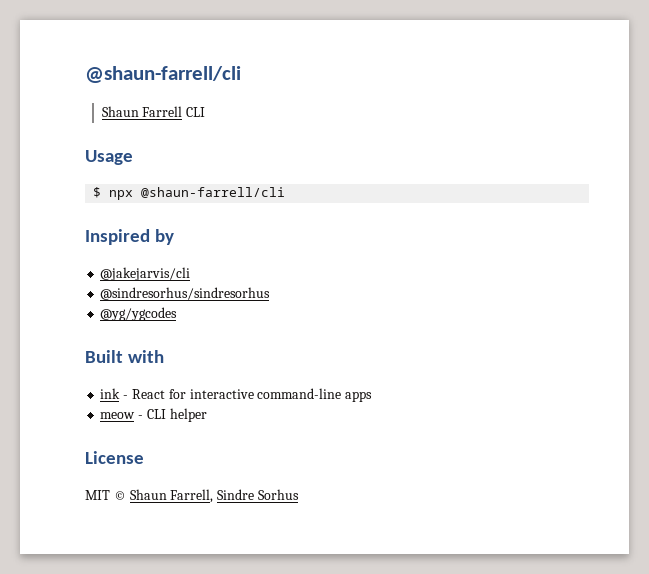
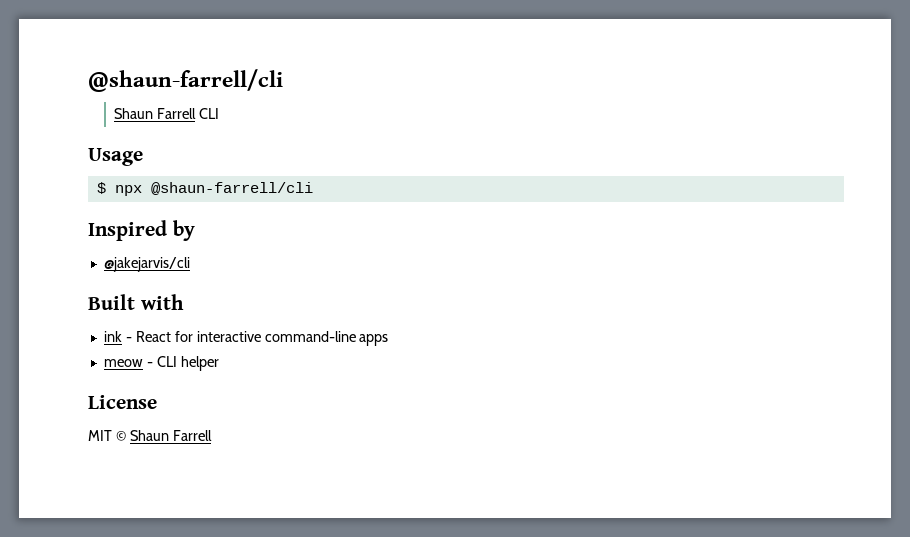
[100,287,271,300] [100,307,178,321] // @sindresorhus/sindresorhus // @yg/ygcodes -> (190, 264) none
[170,489,299,503] Farrell, Sindre Sorhus -> [172,430,212,441] Farrell

